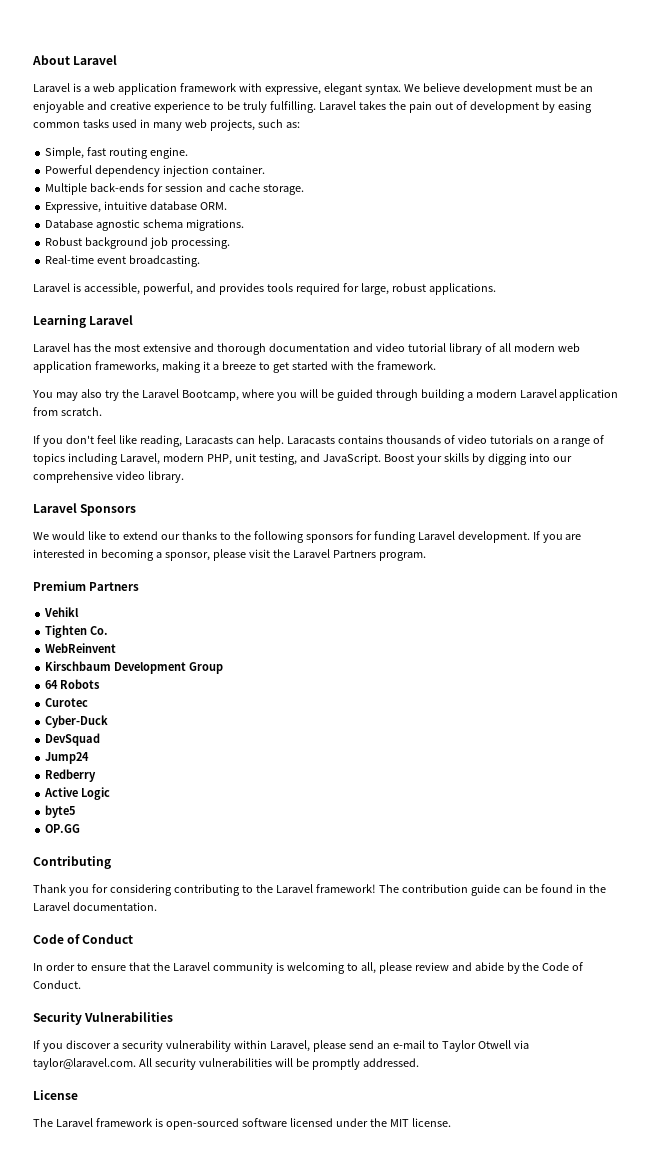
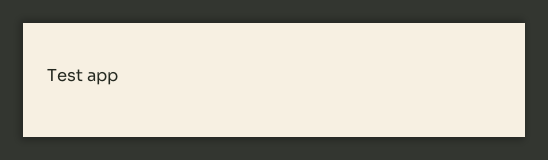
[32,55,118,65] [33,83,593,95] [33,101,592,113] [33,119,300,131] [45,147,189,159] [45,165,266,177] [45,183,304,195] [45,201,228,213] [45,219,245,231] [45,237,231,249] [45,255,201,267] [33,283,496,295] [33,315,134,328] [33,343,580,355] [33,361,436,373] [32,389,619,401] [33,407,102,416] [33,435,605,447] [33,453,572,465] [33,471,184,483] [33,503,137,516] [33,531,582,543] [33,549,426,561] [33,581,140,591] [44,607,80,617] [45,625,109,638] [45,643,117,653] [45,661,224,674] [45,679,101,689] [45,698,89,707] [45,715,109,728] [45,733,101,746] [45,752,90,764] [45,769,97,782] [44,787,111,800] [45,805,76,818] [45,824,81,833] [33,856,111,869] [33,884,606,896] [33,902,157,911] [33,934,134,944] [33,962,584,974] [33,980,81,989] [33,1012,174,1025] [33,1040,529,1052] [33,1058,419,1070] [33,1090,78,1100] [33,1118,451,1130] About Laravel // Laravel is a web application framework with expressive, elegant syntax. We believe development must be an enjoyable and creative experience to be truly fulfilling. Laravel takes the pain out of development by easing common tasks used in many web projects, such as: // Simple, fast routing engine. // Powerful dependency injection container. // Multiple back-ends for session and cache storage. // Expressive, intuitive database ORM. // Database agnostic schema migrations. // Robust background job processing. // Real-time event broadcasting. // Laravel is accessible, powerful, and provides tools required for large, robust applications. // Learning Laravel // Laravel has the most extensive and thorough documentation and video tutorial library of all modern web application frameworks, making it a breeze to get started with the framework. // You may also try the Laravel Bootcamp, where you will be guided through building a modern Laravel application from scratch. // If you don't feel like reading, Laracasts can help. Laracasts contains thousands of video tutorials on a range of topics including Laravel, modern PHP, unit testing, and JavaScript. Boost your skills by digging into our comprehensive video library. // Laravel Sponsors // We would like to extend our thanks to the following sponsors for funding Laravel development. If you are interested in becoming a sponsor, please visit the Laravel Partners program. // Premium Partners // Vehikl // Tighten Co. // WebReinvent // Kirschbaum Development Group // 64 Robots // Curotec // Cyber-Duck // DevSquad // Jump24 // Redberry // Active Logic // byte5 // OP.GG // Contributing // Thank you for considering contributing to the Laravel framework! The contribution guide can be found in the Laravel documentation. // Code of Conduct // In order to ensure that the Laravel community is welcoming to all, please review and abide by the Code of Conduct. // Security Vulnerabilities // If you discover a security vulnerability within Laravel, please send an e-mail to Taylor Otwell via taylor@laravel.com. All security vulnerabilities will be promptly addressed. // License // The Laravel framework is open-sourced software licensed under the MIT license. -> [47,68,119,85] Test app

